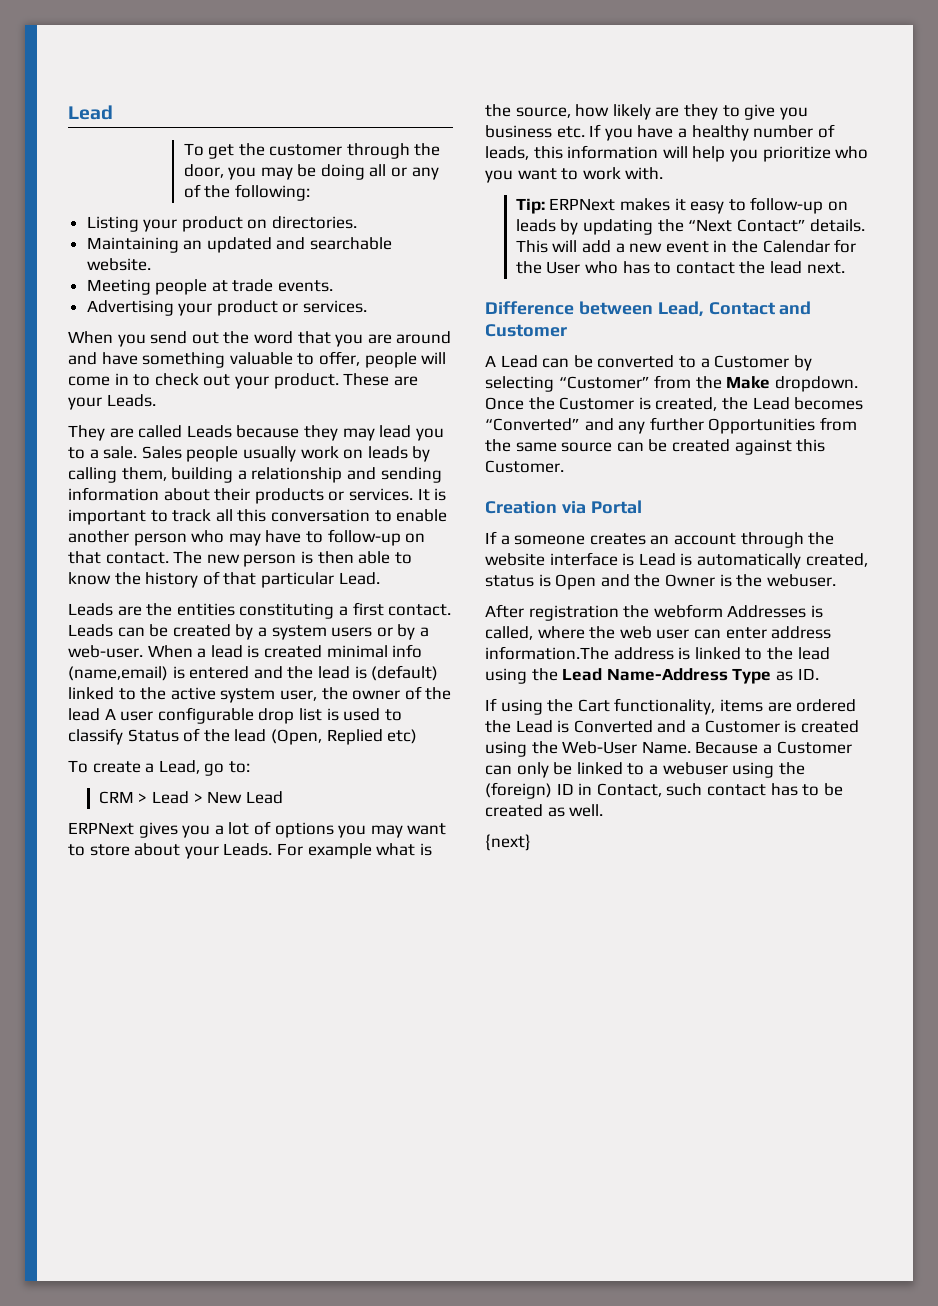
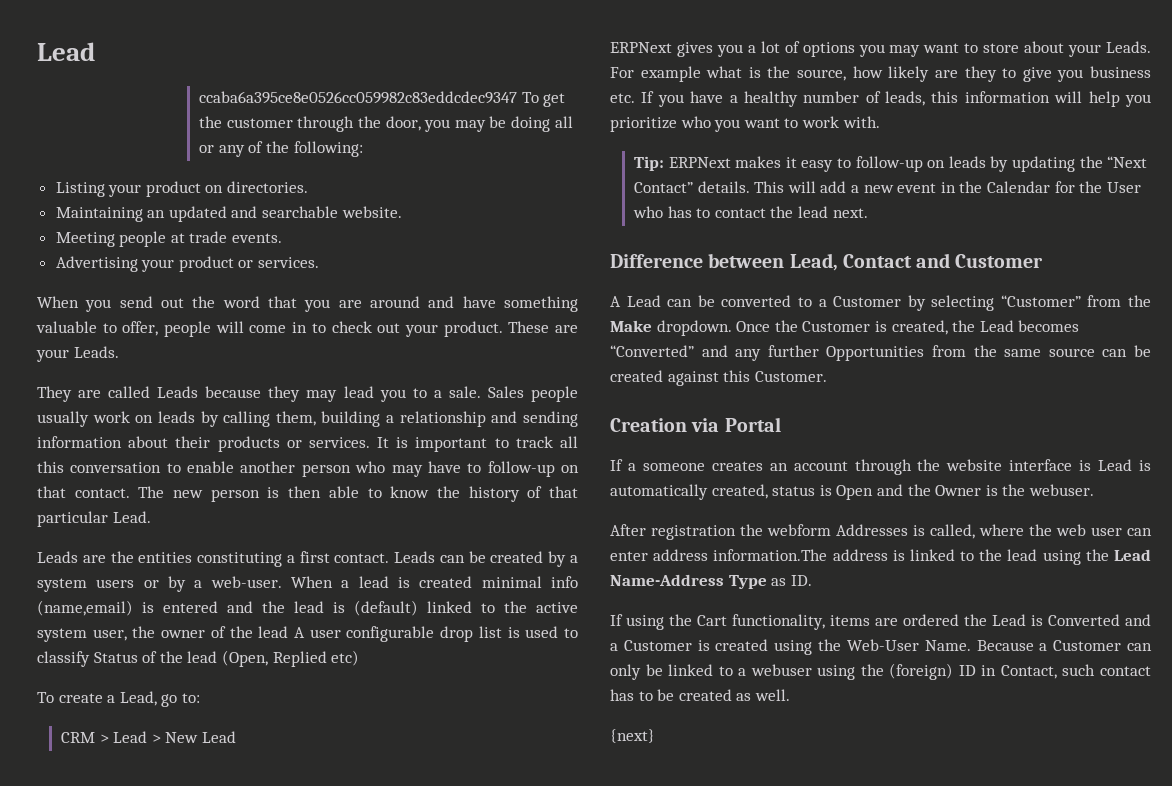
[68,105,113,120] Lead // -> [37,42,95,61] [199,91,518,104] Lead // ccaba6a395ce8e0526cc059982c83eddcdec9347

